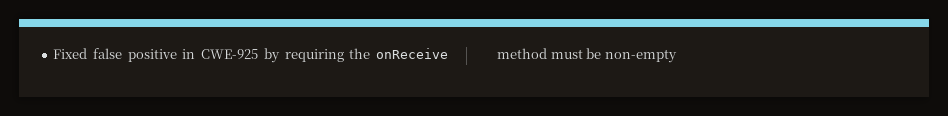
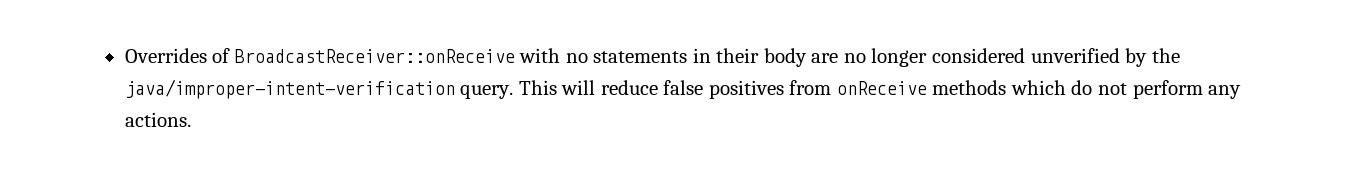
[53,48,677,63] Fixed false positive in CWE-925 by requiring the onReceive method must be non-empty -> [124,48,1180,67] [124,79,1242,99] [124,112,191,127] Overrides of BroadcastReceiver::onReceive with no statements in their body are no longer considered unverified by the java/improper-intent-verification query. This will reduce false positives from onReceive methods which do not perform any actions.

